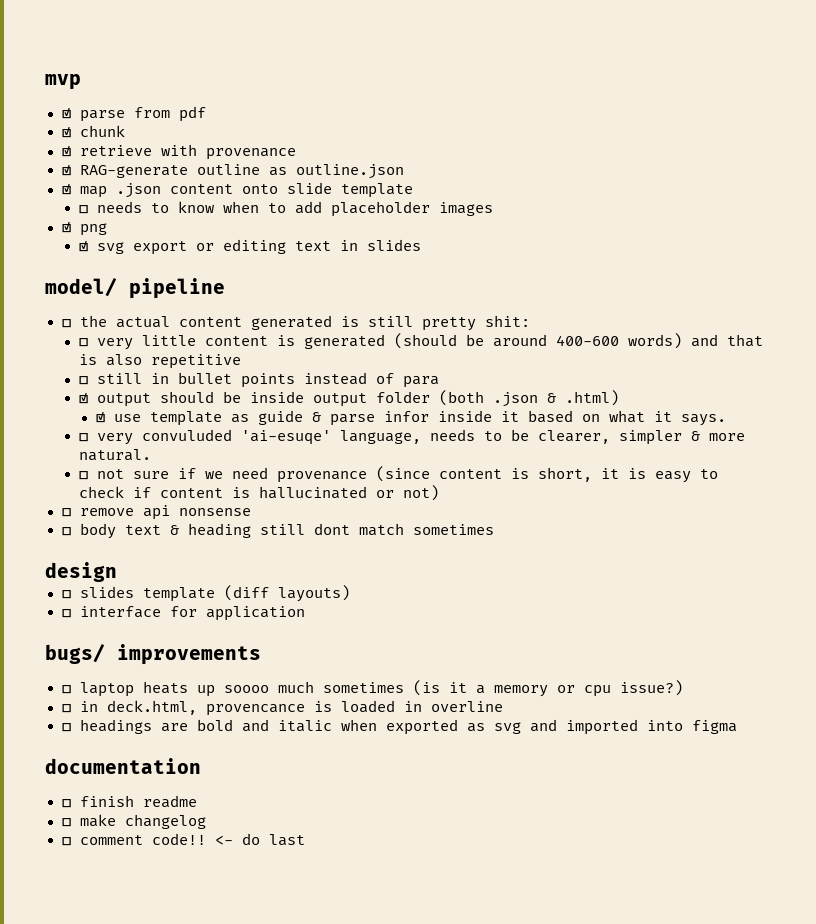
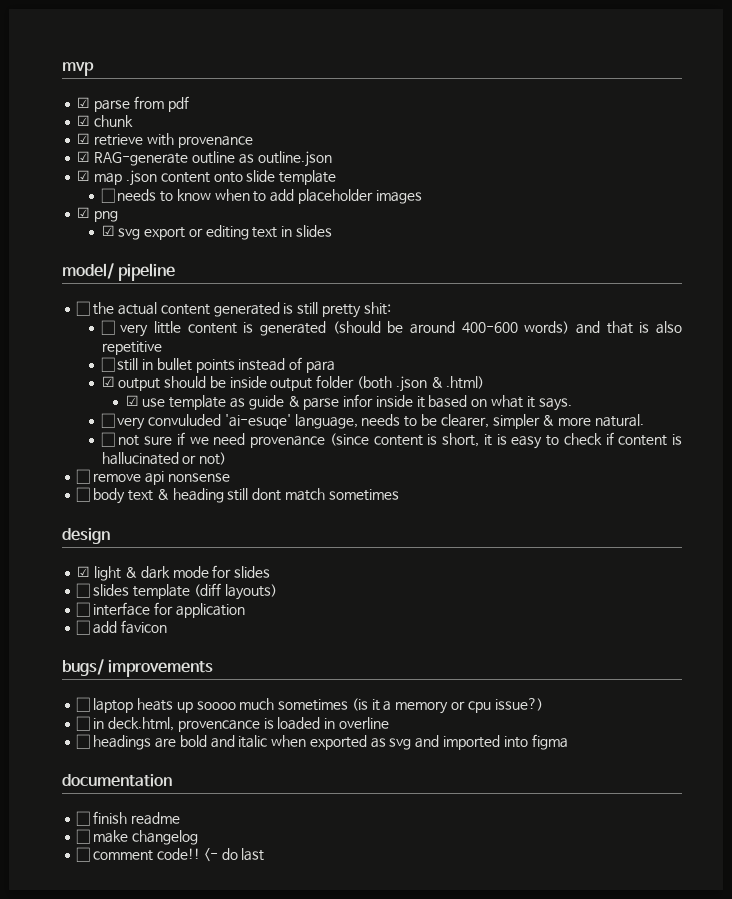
(117, 572) none -> [77,565,271,581] // ☑ light & dark mode for slides
(305, 613) none -> [76,620,167,635] // ☐ add favicon

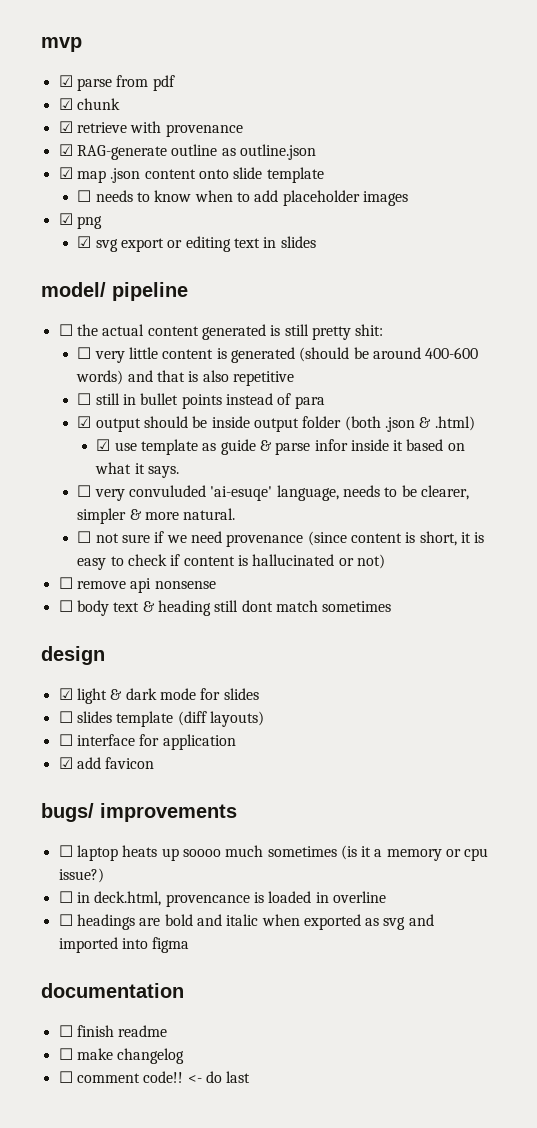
[76,620,91,635] ☐ -> [58,757,73,769] ☑

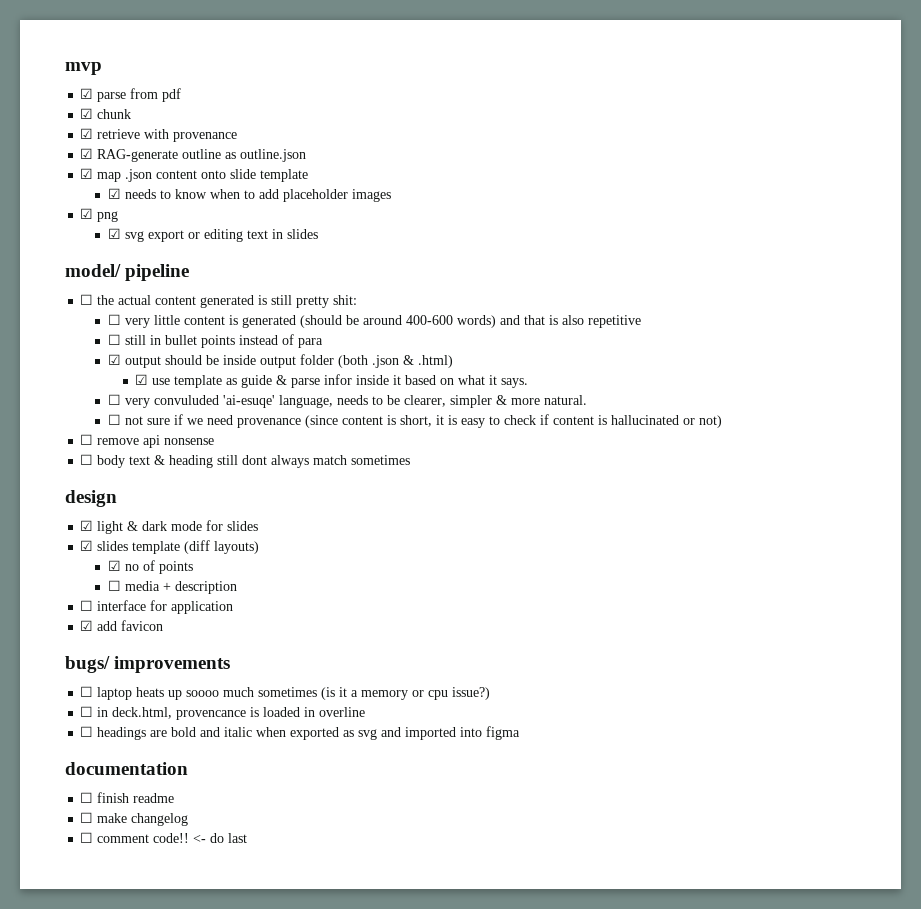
[77,190,92,202] ☐ -> [107,188,121,199] ☑
(273, 606) none -> [271,455,310,468] always
[58,711,73,723] ☐ -> [80,540,94,551] ☑
(264, 719) none -> [107,560,193,574] [107,580,237,594] // ☑ no of points // ☐ media + description

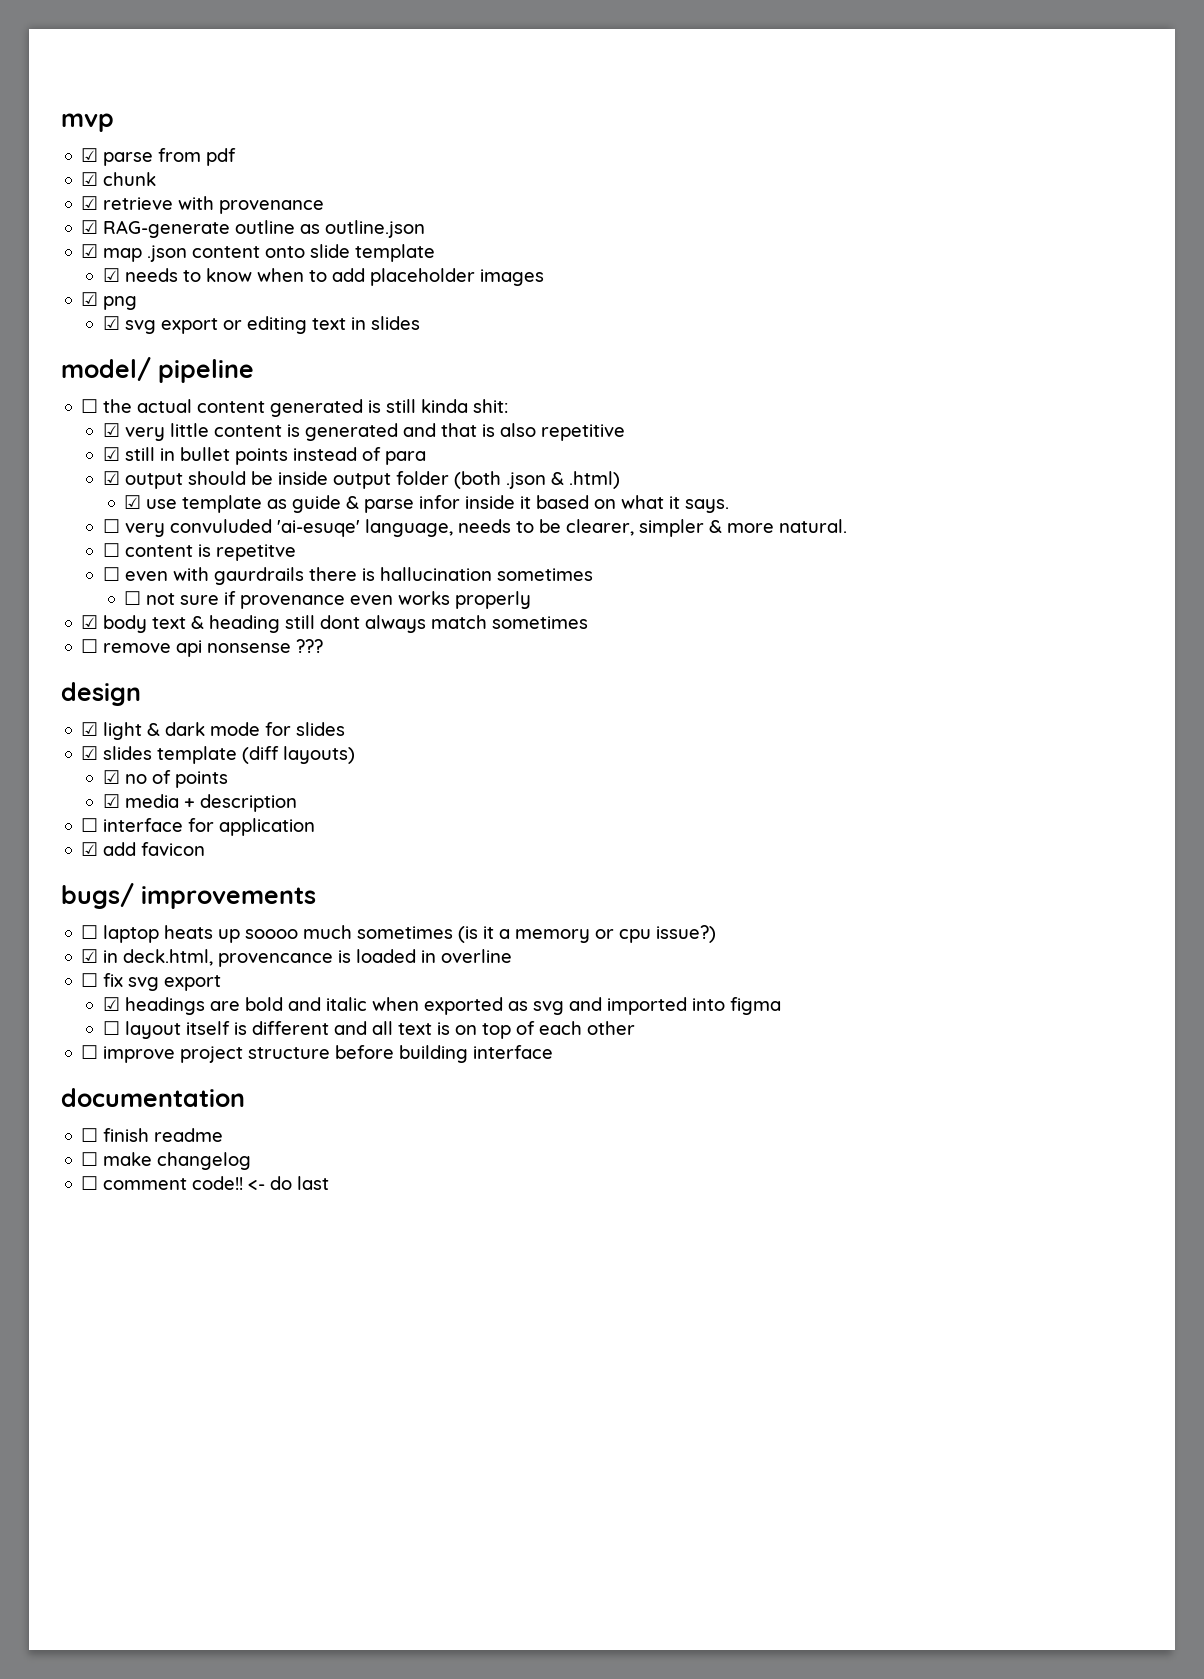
[296,296,330,308] pretty -> [421,399,469,413] kinda
[107,314,121,325] ☐ -> [102,423,120,437] ☑
[299,315,496,328] (should be around 400-600 words) -> (398, 432) none
[107,334,121,345] ☐ -> [102,447,120,461] ☑
[124,414,722,428] [80,434,215,448] [80,454,94,465] not sure if we need provenance (since content is short, it is easy to check if content is hallucinated or not) // ☐ remove api nonsense // ☐ -> [124,544,296,561] [102,567,593,585] [124,591,532,609] [81,615,99,629] content is repetitve // ☐ even with gaurdrails there is hallucination sometimes // ☐ not sure if provenance even works properly // ☑
(411, 460) none -> [81,639,324,657] // ☐ remove api nonsense ???
[107,580,121,591] ☐ -> [102,794,120,808] ☑
[80,706,94,717] ☐ -> [81,949,99,963] ☑
(94, 731) none -> [103,973,222,991] [102,997,120,1011] fix svg export // ☑
(521, 733) none -> [102,1021,635,1039] [81,1045,554,1063] // ☐ layout itself is different and all text is on top of each other // ☐ improve project structure before building interface

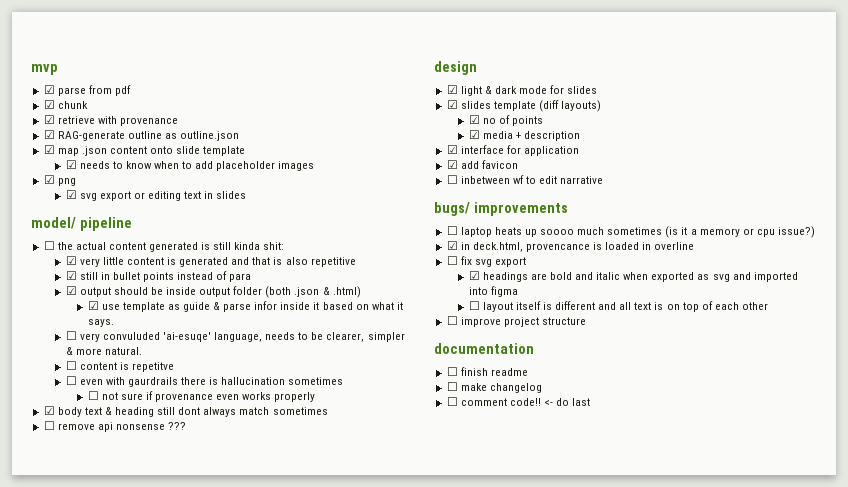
[81,818,99,832] ☐ -> [446,145,458,154] ☑
(206, 849) none -> [446,175,604,184] // ☐ inbetween wf to edit narrative
[335,1045,554,1063] before building interface -> (586, 321) none

